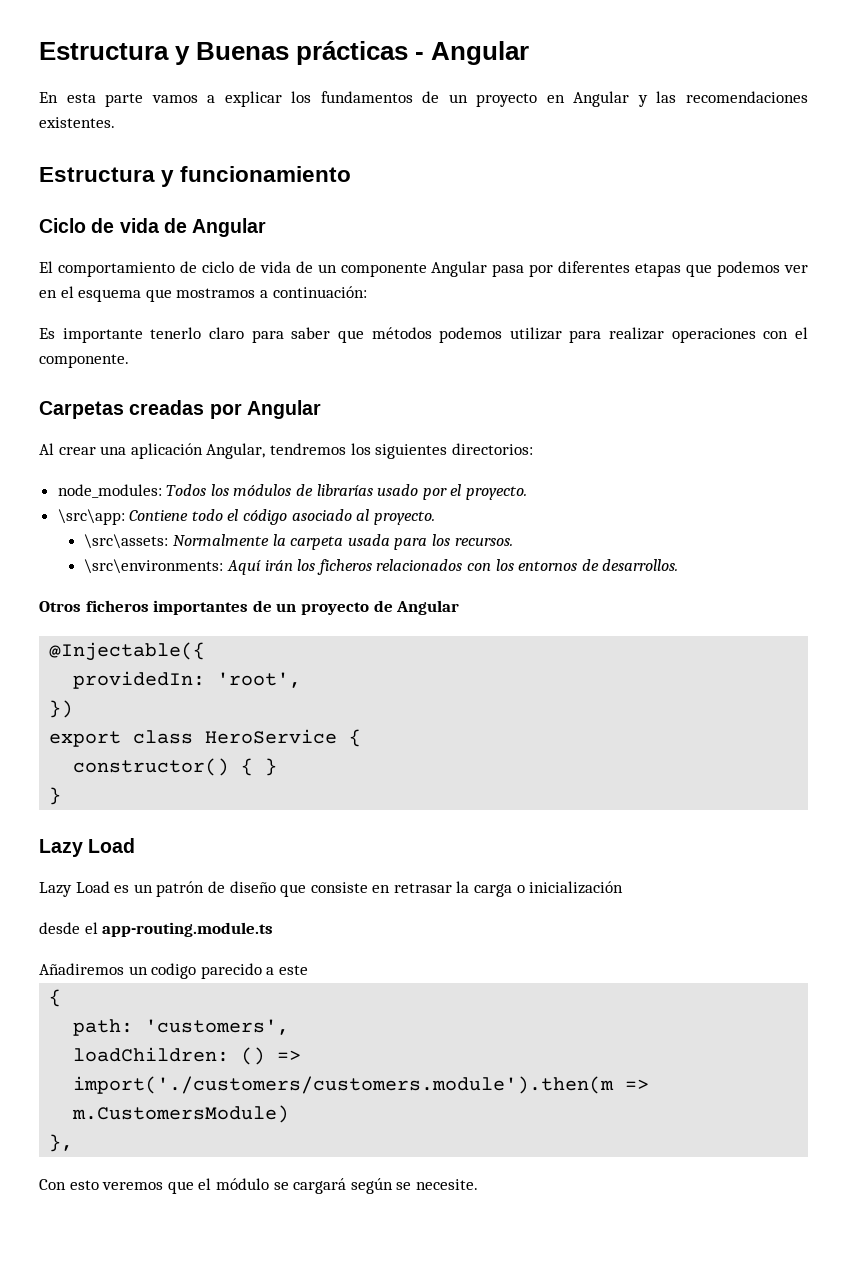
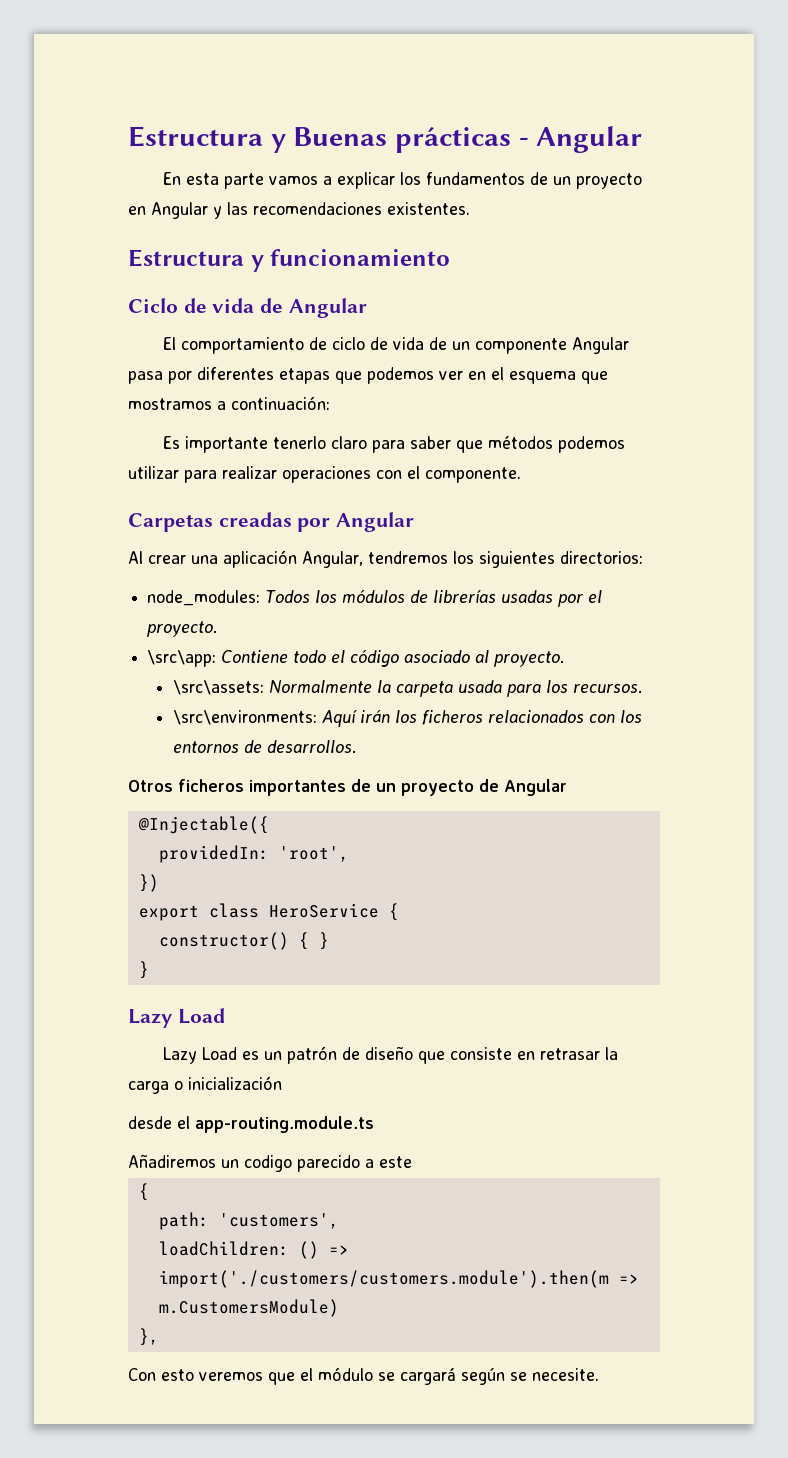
[316,484,419,496] librarías usado -> [433,590,554,603] librerías usadas

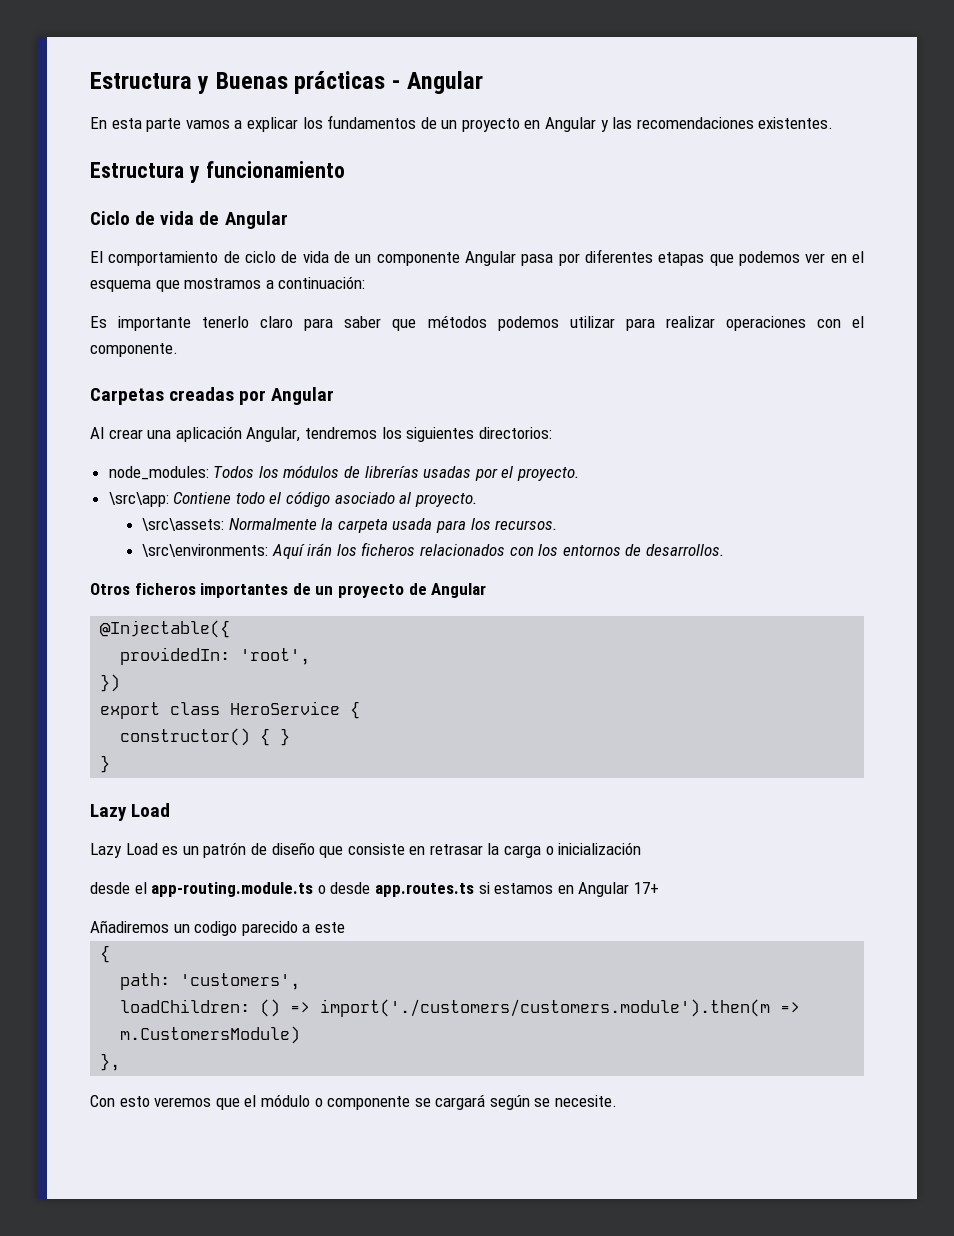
(374, 1124) none -> [317,882,659,897] o desde app.routes.ts si estamos en Angular 17+
(373, 1374) none -> [314,1096,411,1110] o componente

